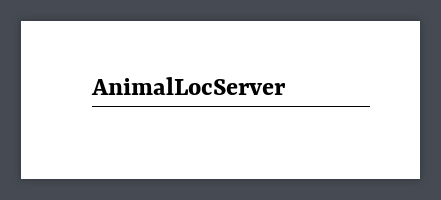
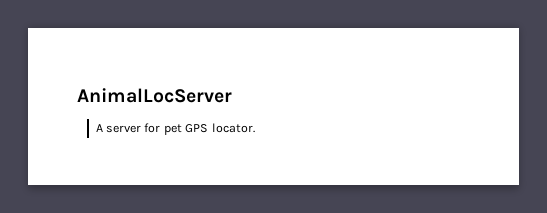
(286, 86) none -> [95,123,255,135] // A server for pet GPS locator.

